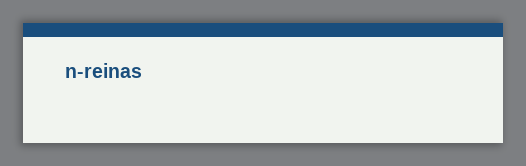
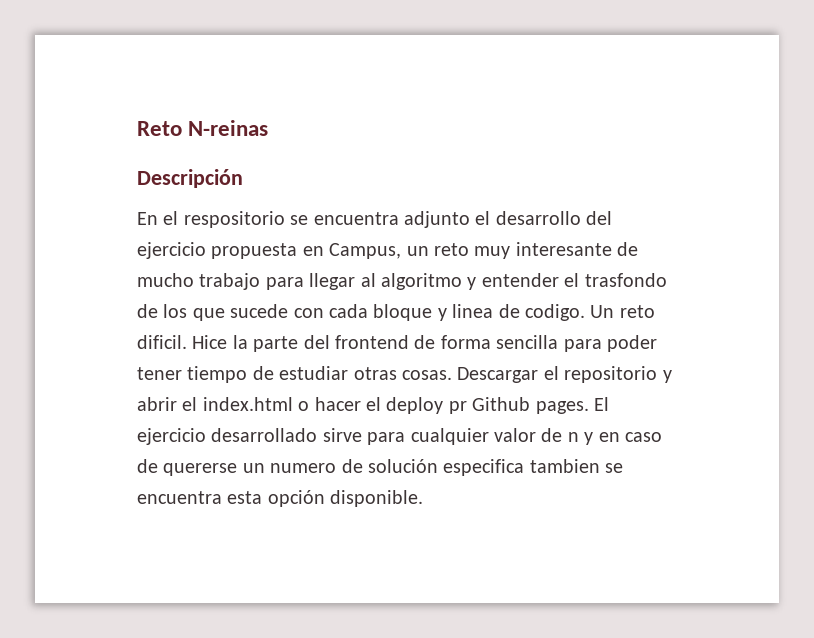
[65,63,142,78] n-reinas -> [137,120,269,136] [137,169,243,188] [137,211,613,228] [137,242,639,259] [137,273,667,290] [137,304,655,321] [137,335,657,352] [137,366,672,383] [137,397,609,414] [137,428,662,445] [137,459,624,476] [137,490,424,507] Reto N-reinas // Descripción // En el respositorio se encuentra adjunto el desarrollo del ejercicio propuesta en Campus, un reto muy interesante de mucho trabajo para llegar al algoritmo y entender el trasfondo de los que sucede con cada bloque y linea de codigo. Un reto dificil. Hice la parte del frontend de forma sencilla para poder tener tiempo de estudiar otras cosas. Descargar el repositorio y abrir el index.html o hacer el deploy pr Github pages. El ejercicio desarrollado sirve para cualquier valor de n y en caso de quererse un numero de solución especifica tambien se encuentra esta opción disponible.

